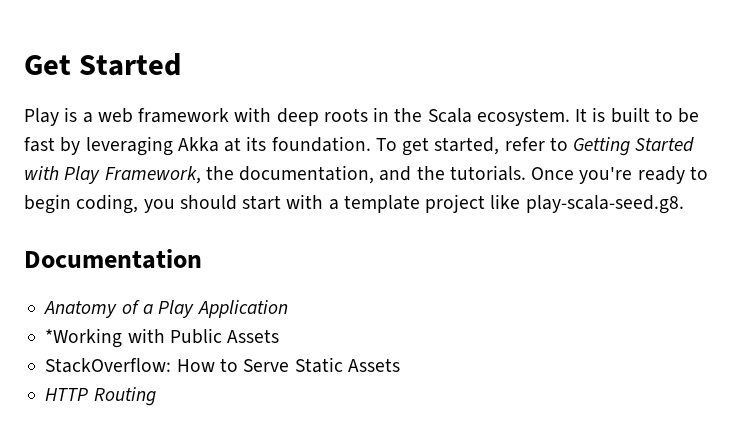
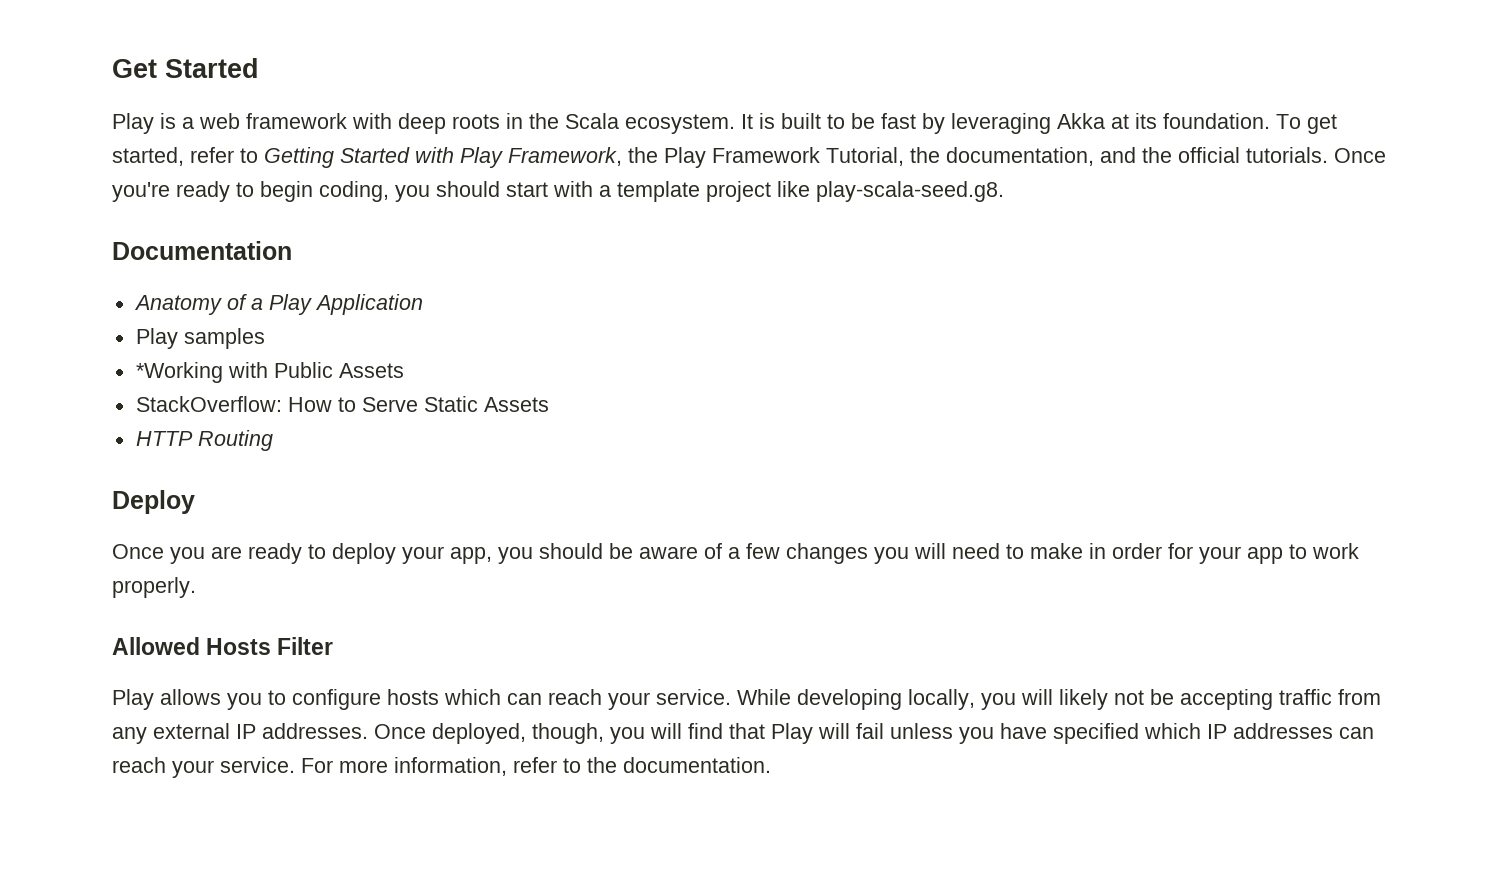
(234, 173) none -> [664,147,940,168] Play Framework Tutorial, the
(445, 173) none -> [1178,147,1240,163] official
(288, 309) none -> [135,328,265,349] // Play samples
(156, 396) none -> [112,490,195,514] [112,543,1359,564] [112,577,196,598] [112,637,334,655] [112,689,1381,710] [112,723,1374,744] [112,757,771,778] // Deploy // Once you are ready to deploy your app, you should be aware of a few changes you will need to make in order for your app to work properly. // Allowed Hosts Filter // Play allows you to configure hosts which can reach your service. While developing locally, you will likely not be accepting traffic from any external IP addresses. Once deployed, though, you will find that Play will fail unless you have specified which IP addresses can reach your service. For more information, refer to the documentation.

